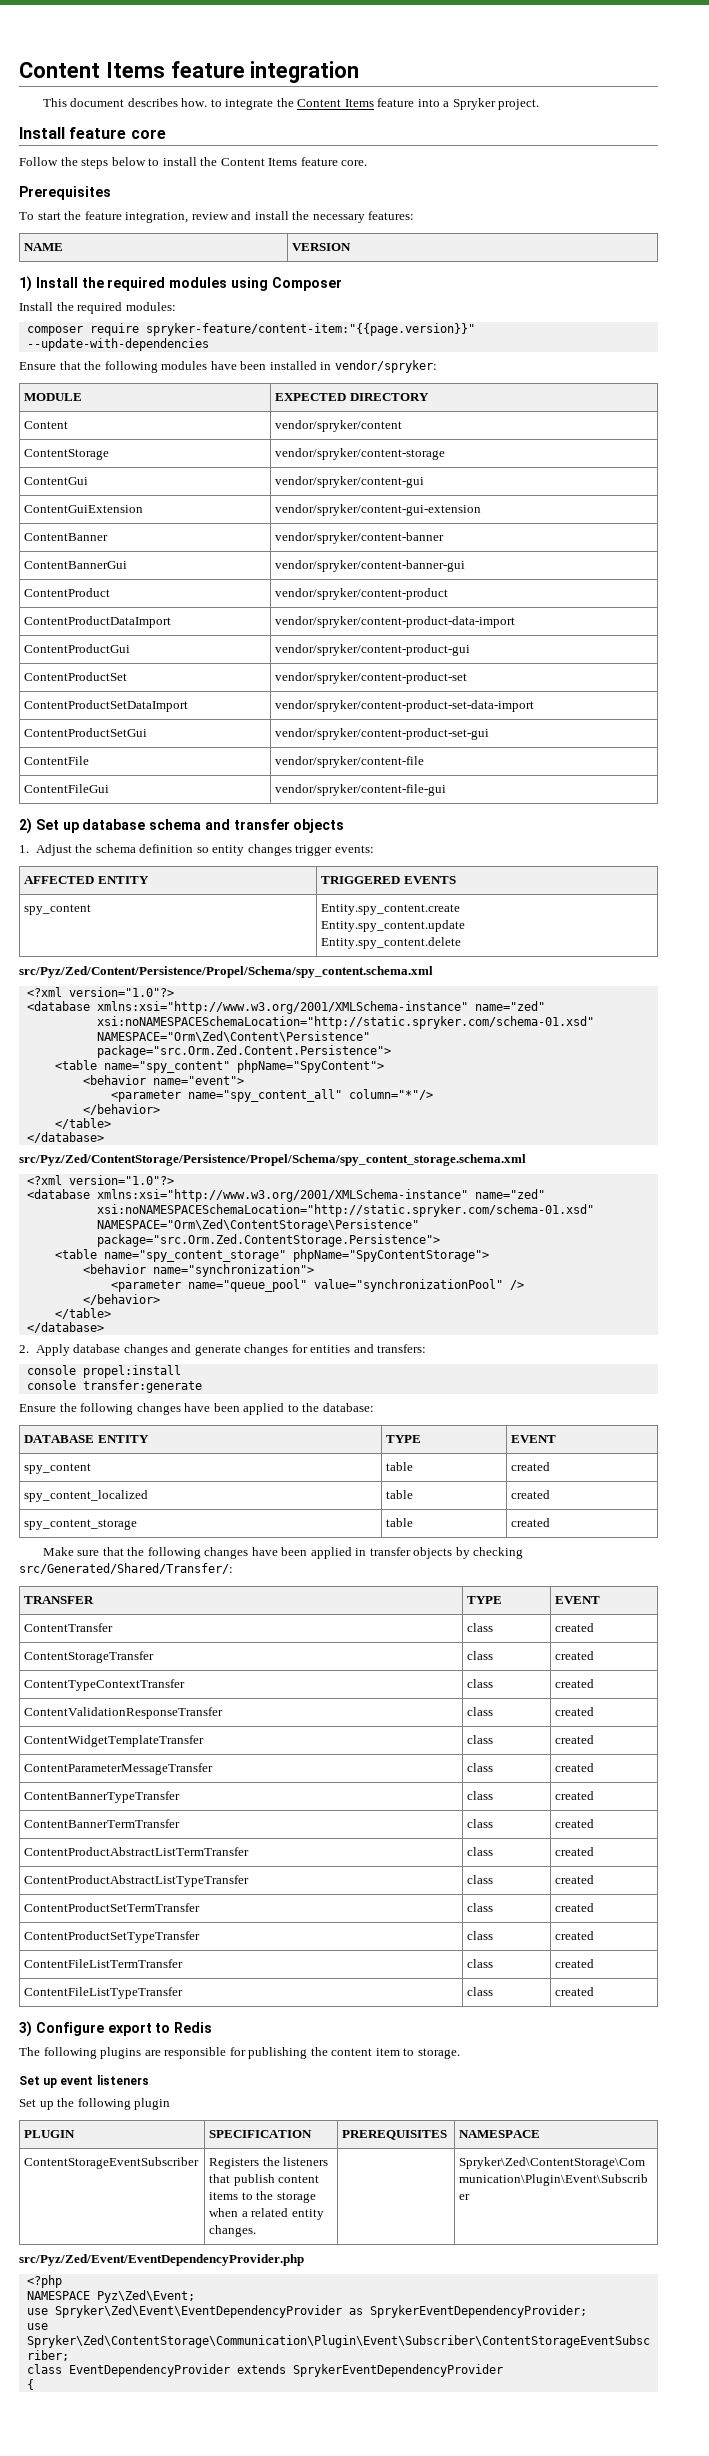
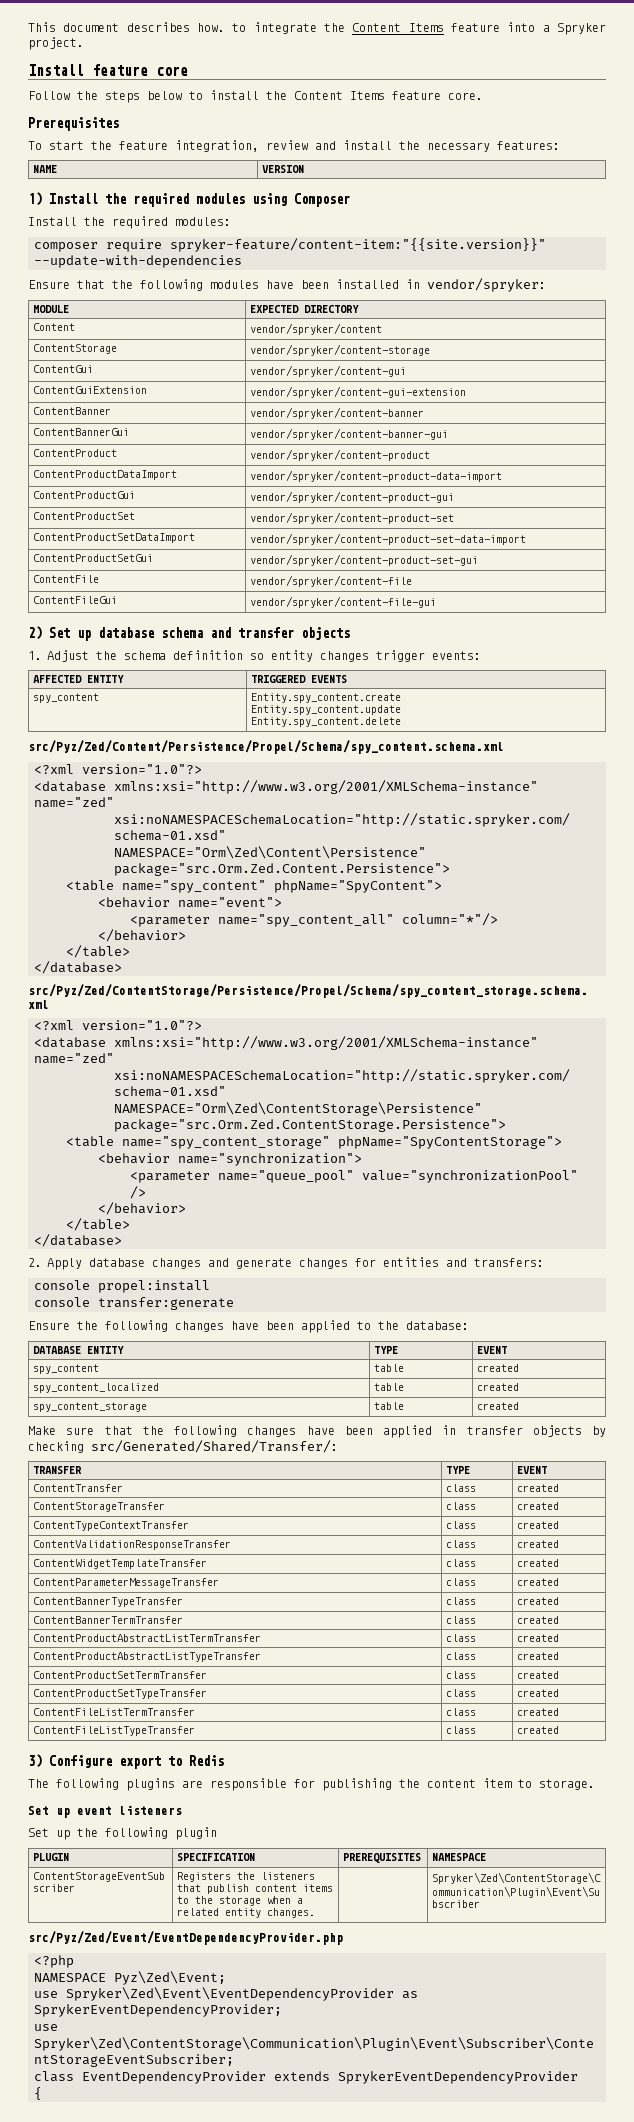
[19,61,360,83] Content Items feature integration // -> (28, 27) none
[145,323,475,336] spryker-feature/content-item:"{{page.version}}" -> [170,238,546,252] spryker-feature/content-item:"{{site.version}}"

